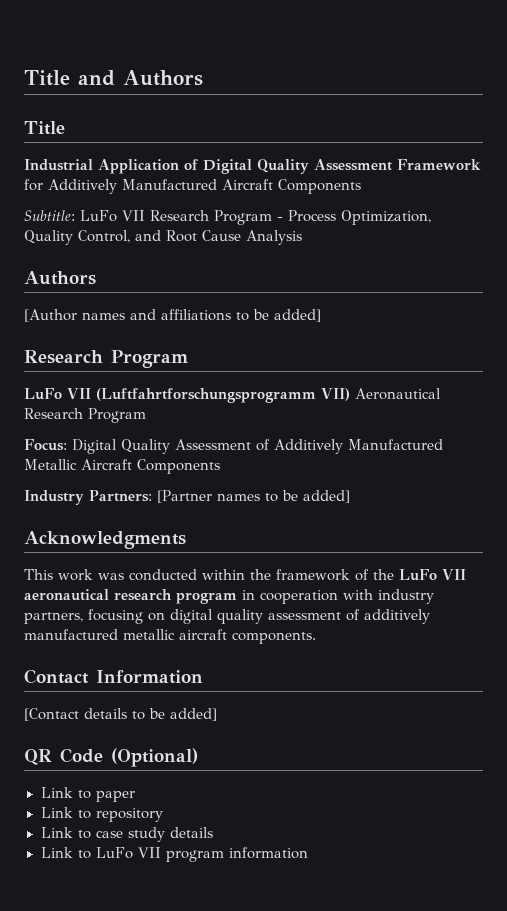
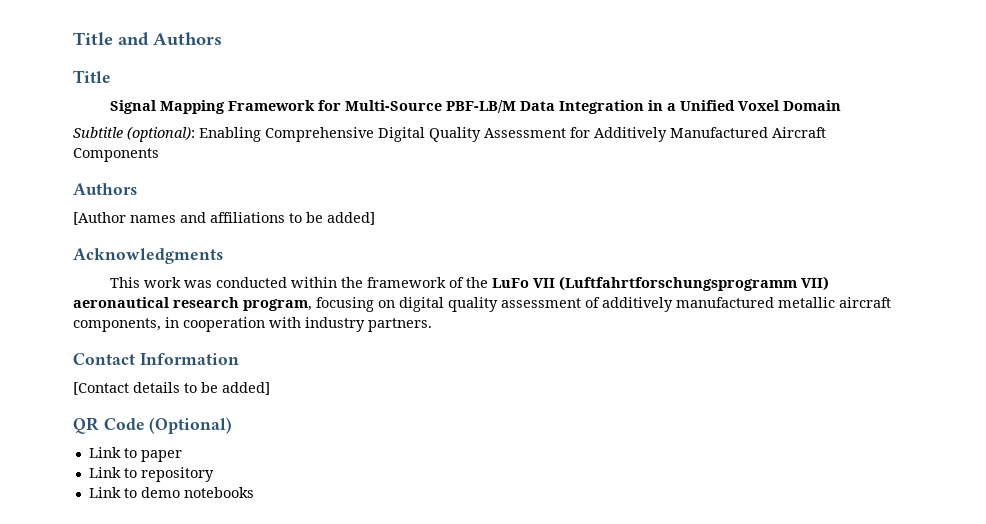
[24,159,481,174] Industrial Application of Digital Quality Assessment Framework -> [110,100,842,114] [73,126,566,142] Signal Mapping Framework for Multi-Source PBF-LB/M Data Integration in a Unified Voxel Domain // Subtitle (optional): Enabling Comprehensive Digital Quality Assessment
[24,210,431,225] [24,230,302,245] // Subtitle: LuFo VII Research Program - Process Optimization, Quality Control, and Root Cause Analysis -> (159, 155) none
[24,350,188,368] [24,388,441,403] [24,408,146,423] [24,439,443,454] [24,459,220,474] [24,490,350,505] // Research Program // LuFo VII (Luftfahrtforschungsprogramm VII) Aeronautical Research Program // Focus: Digital Quality Assessment of Additively Manufactured Metallic Aircraft Components // Industry Partners: [Partner names to be added] -> (375, 218) none
[24,589,434,604] [24,612,83,624] aeronautical research program in cooperation with industry partners, -> [559,276,830,291] [73,297,312,311] (Luftfahrtforschungsprogramm VII) aeronautical research program,
[232,632,316,644] components. -> [73,317,432,332] components, in cooperation with industry partners.
[95,827,213,842] [40,847,308,862] case study details // Link to LuFo VII program information -> [140,487,254,498] demo notebooks

